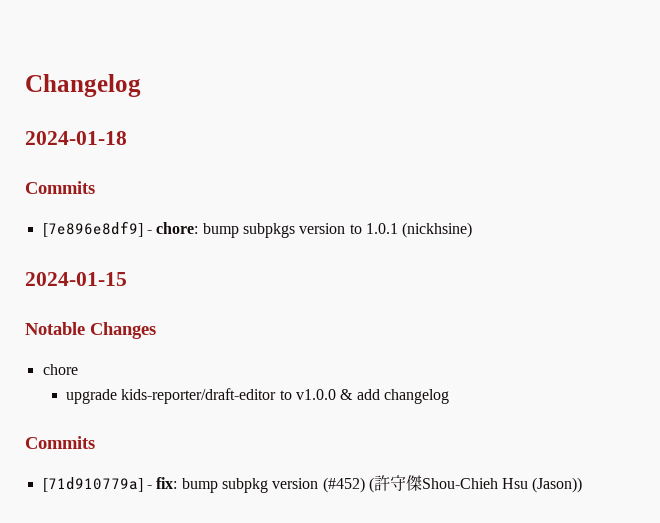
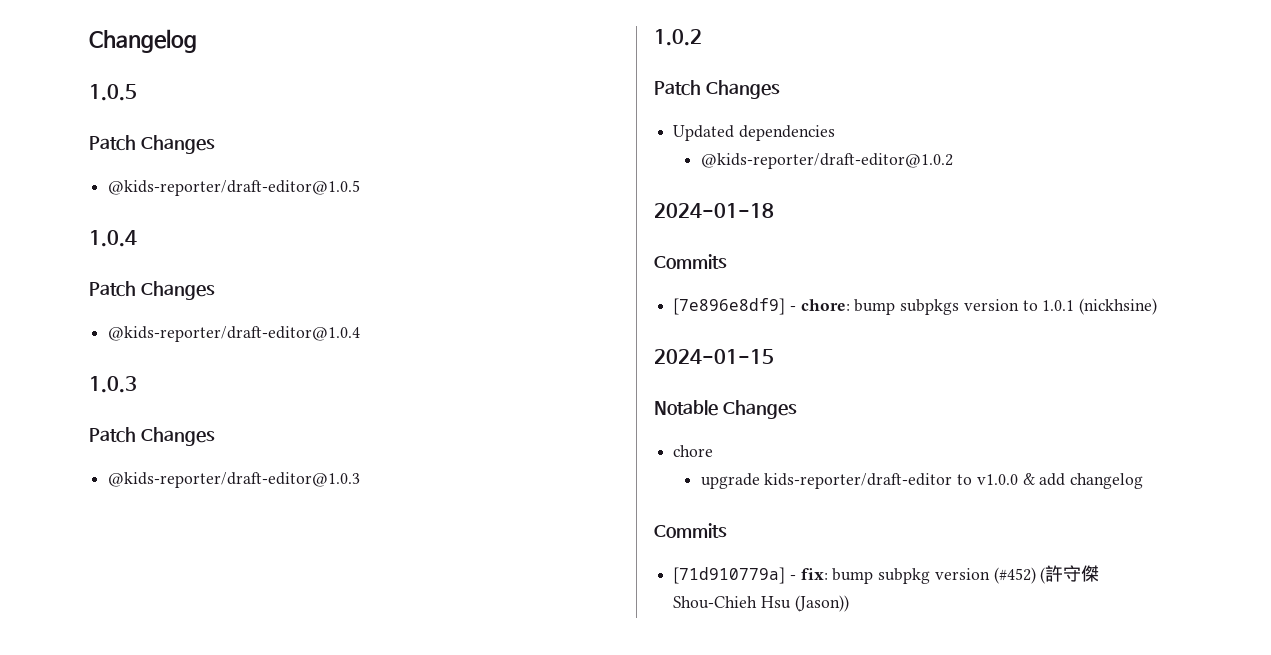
(141, 85) none -> [89,84,137,101] [89,135,215,154] [108,180,361,196] [89,230,137,247] [89,281,215,300] [108,326,361,342] [89,376,137,393] [89,427,215,446] [108,472,361,488] [654,29,702,46] [654,80,780,99] [673,125,835,141] [700,153,953,169] // 1.0.5 // Patch Changes // @kids-reporter/draft-editor@1.0.5 // 1.0.4 // Patch Changes // @kids-reporter/draft-editor@1.0.4 // 1.0.3 // Patch Changes // @kids-reporter/draft-editor@1.0.3 // 1.0.2 // Patch Changes // Updated dependencies // @kids-reporter/draft-editor@1.0.2

